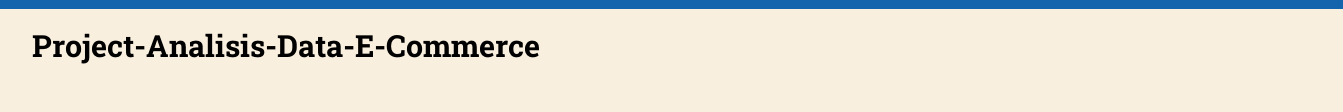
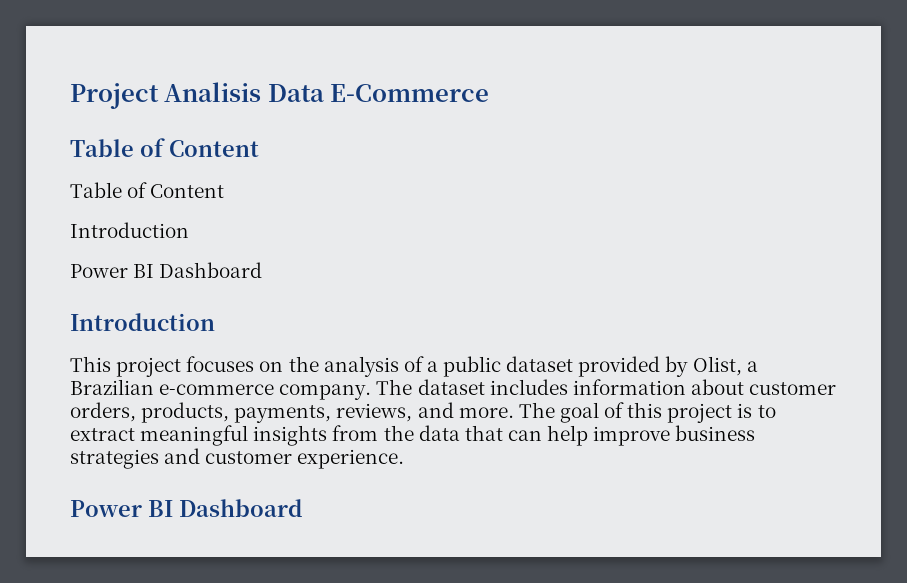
[32,33,540,64] Project-Analisis-Data-E-Commerce -> [70,82,490,109] [70,138,259,157] [70,182,225,198] [70,222,189,238] [70,262,263,278] [70,313,215,331] [70,356,758,377] [70,379,837,400] [70,402,776,423] [70,425,756,446] [70,448,405,469] [70,499,302,517] Project Analisis Data E-Commerce // Table of Content // Table of Content // Introduction // Power BI Dashboard // Introduction // This project focuses on the analysis of a public dataset provided by Olist, a Brazilian e-commerce company. The dataset includes information about customer orders, products, payments, reviews, and more. The goal of this project is to extract meaningful insights from the data that can help improve business strategies and customer experience. // Power BI Dashboard

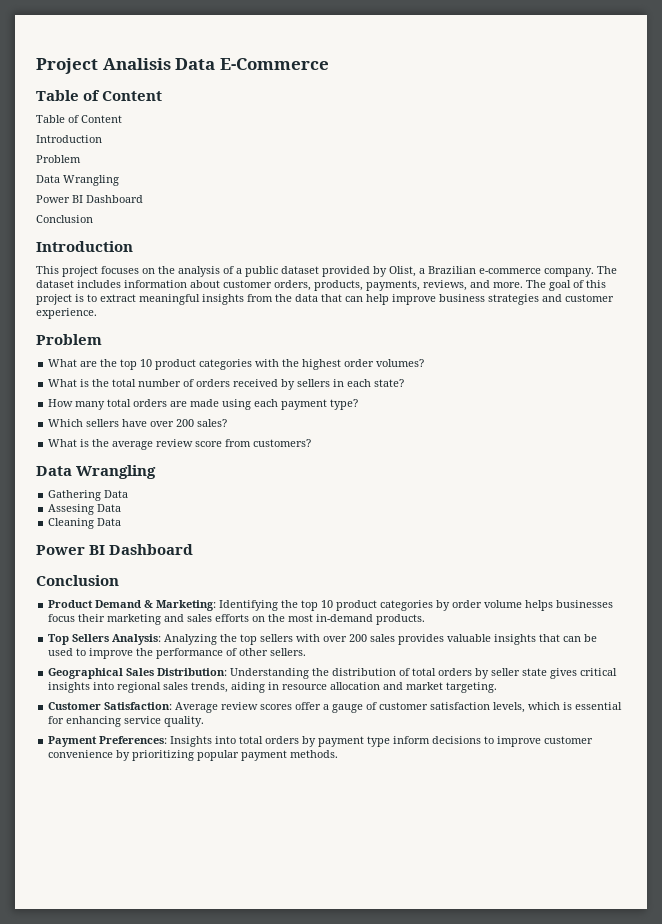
[70,262,263,278] // Power BI Dashboard -> [36,155,81,163] [36,175,119,186] [36,195,143,203] [36,215,93,223] // Problem // Data Wrangling // Power BI Dashboard // Conclusion
[70,499,302,517] Power BI Dashboard -> [36,334,102,345] [48,359,425,370] [48,379,405,390] [48,399,359,410] [48,419,228,427] [48,439,312,450] [36,465,157,479] [48,490,129,501] [48,504,122,515] [48,518,122,529] [36,544,194,555] [36,575,119,586] [48,600,614,611] [48,614,426,625] [48,634,598,645] [48,648,307,659] [48,668,618,679] [48,682,498,693] [48,702,623,713] [48,716,205,727] [48,736,594,747] [48,750,339,761] Problem // What are the top 10 product categories with the highest order volumes? // What is the total number of orders received by sellers in each state? // How many total orders are made using each payment type? // Which sellers have over 200 sales? // What is the average review score from customers? // Data Wrangling // Gathering Data // Assesing Data // Cleaning Data // Power BI Dashboard // Conclusion // Product Demand & Marketing: Identifying the top 10 product categories by order volume helps businesses focus their marketing and sales efforts on the most in-demand products. // Top Sellers Analysis: Analyzing the top sellers with over 200 sales provides valuable insights that can be used to improve the performance of other sellers. // Geographical Sales Distribution: Understanding the distribution of total orders by seller state gives critical insights into regional sales trends, aiding in resource allocation and market targeting. // Customer Satisfaction: Average review scores offer a gauge of customer satisfaction levels, which is essential for enhancing service quality. // Payment Preferences: Insights into total orders by payment type inform decisions to improve customer convenience by prioritizing popular payment methods.

